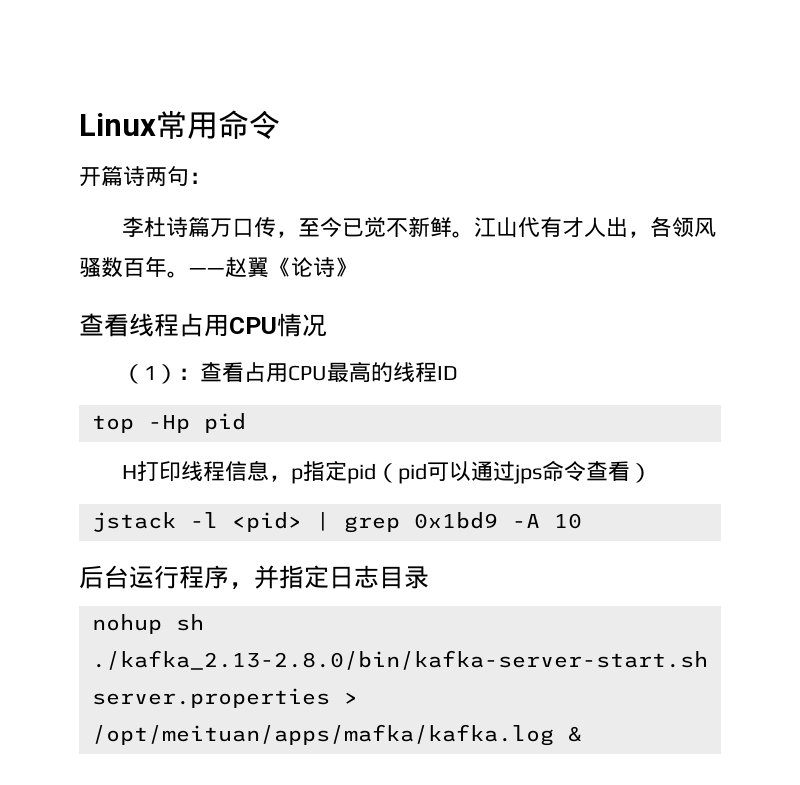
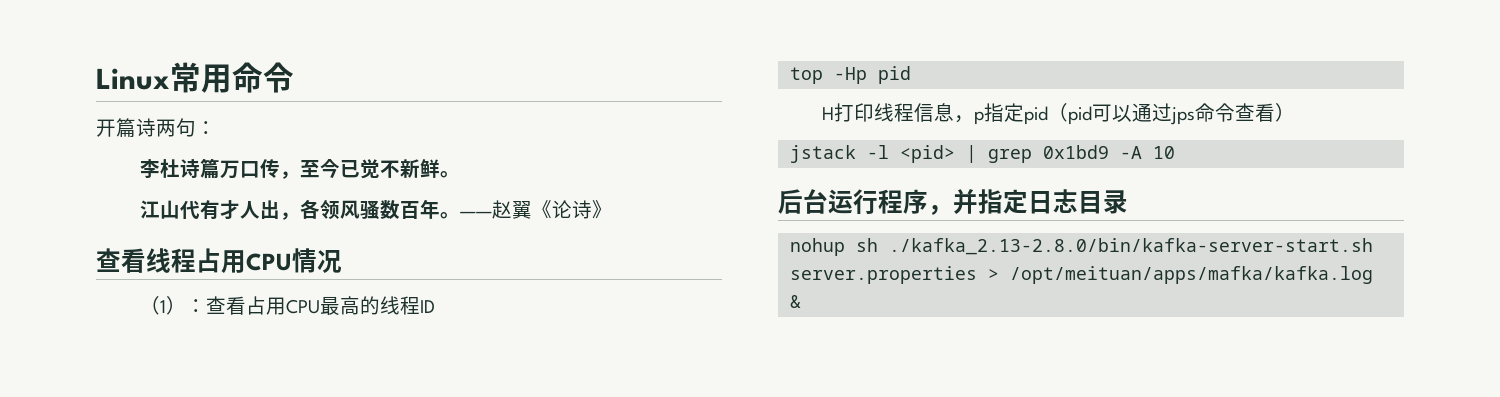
(475, 234) none -> (460, 174) //

